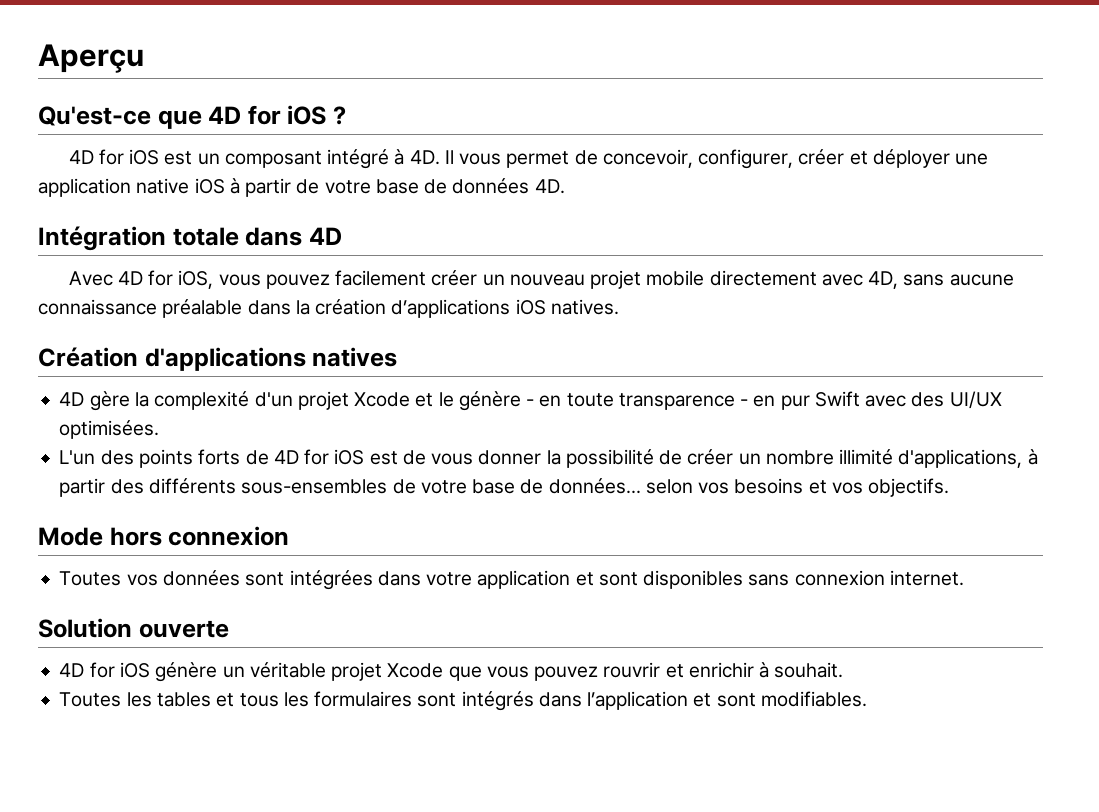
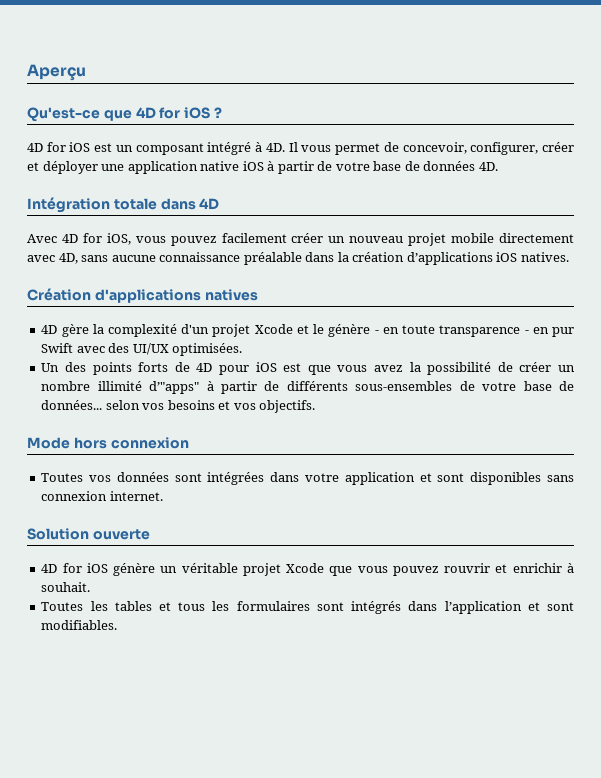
[59,450,96,465] L'un -> [41,363,60,372] Un
[304,449,542,465] for iOS est de vous donner -> [218,362,403,375] pour iOS est que vous avez
[898,449,1038,468] [59,478,144,497] d'applications, à partir des -> [149,381,280,394] d’"apps" à partir de

